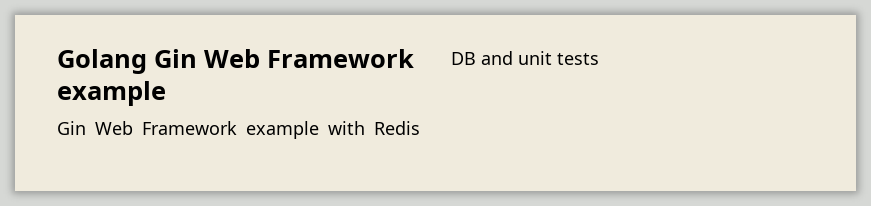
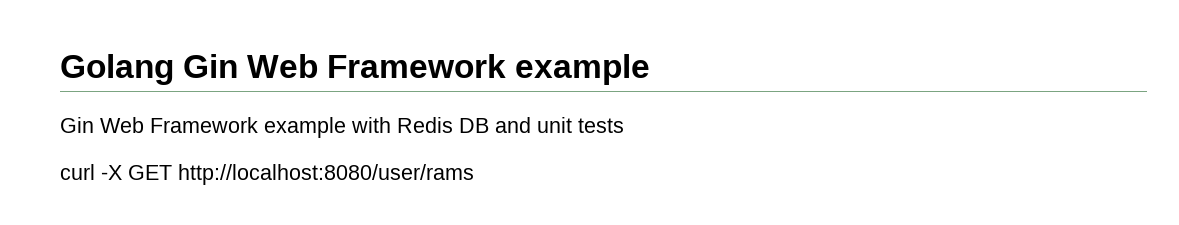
(599, 59) none -> [60,164,474,185] // curl -X GET http://localhost:8080/user/rams

